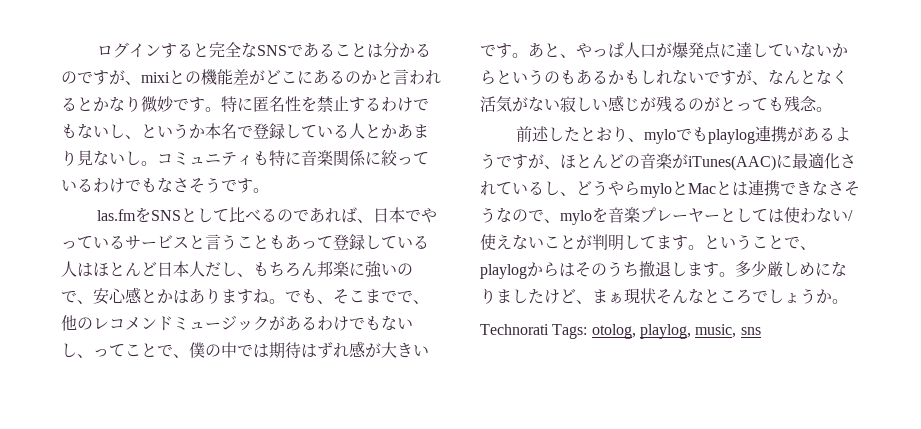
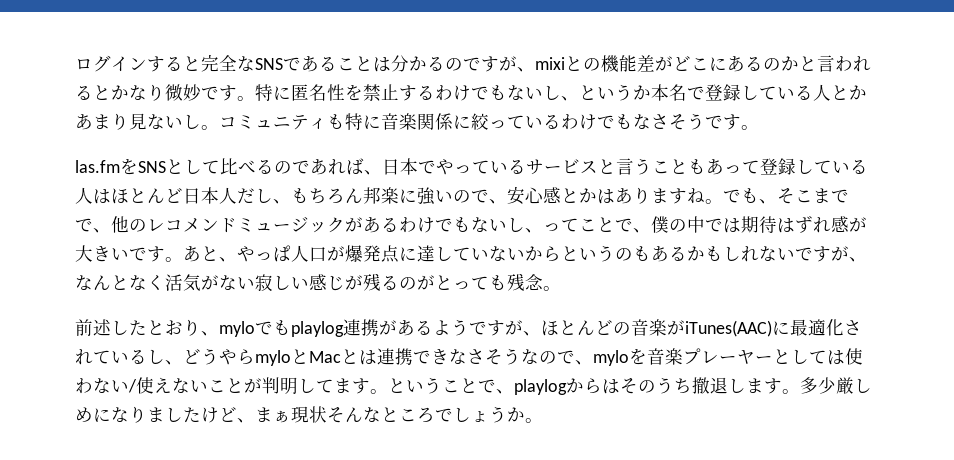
[480,324,761,339] // Technorati Tags: otolog, playlog, music, sns -> (543, 420) none

